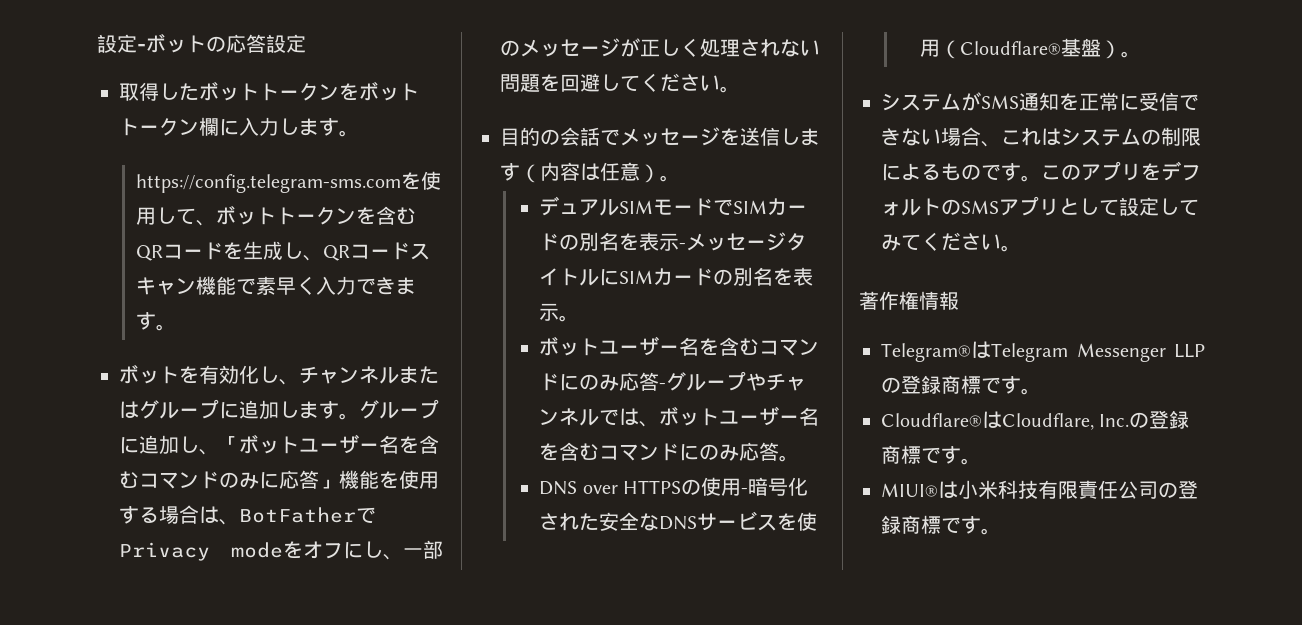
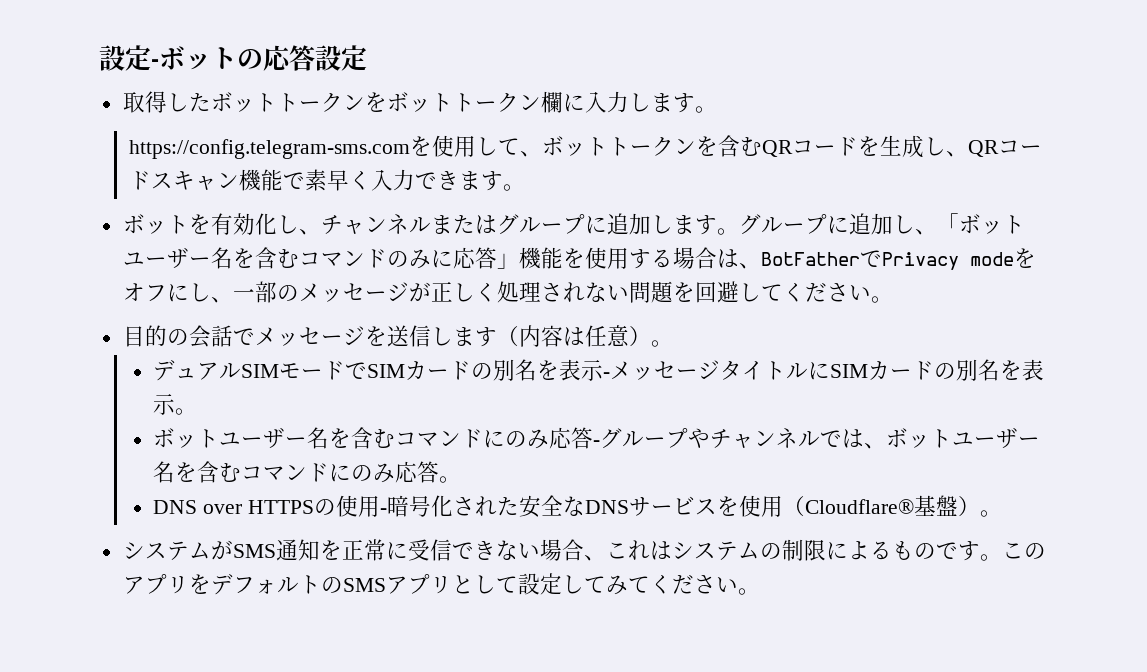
[859,291,959,310] [881,341,1205,362] [881,375,1041,395] [881,410,1190,430] [881,445,981,465] [881,480,1198,499] [881,515,1001,535] // 著作権情報 // Telegram®はTelegram Messenger LLPの登録商標です。 // Cloudflare®はCloudflare, Inc.の登録商標です。 // MIUI®は小米科技有限責任公司の登録商標です。 -> (760, 591) none

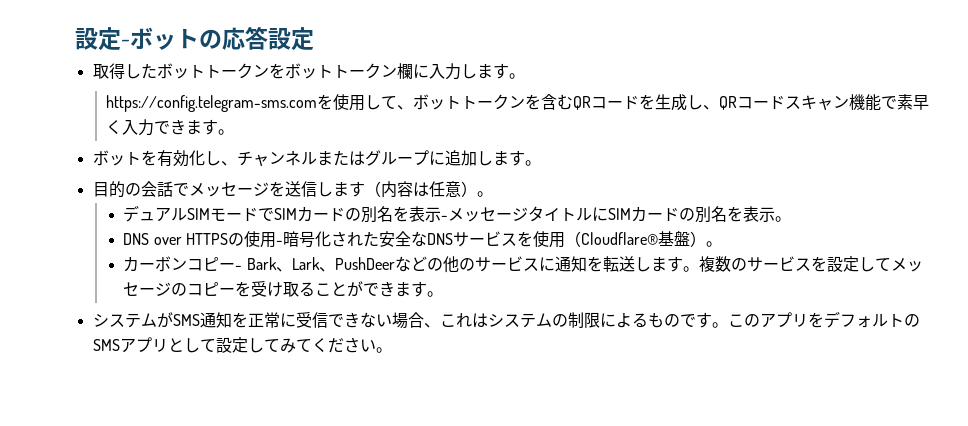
[738,213,1025,235] [122,247,1036,270] [122,281,893,303] グループに追加し、「ボットユーザー名を含むコマンドのみに応答」機能を使用する場合は、BotFatherでPrivacy modeをオフにし、一部のメッセージが正しく処理されない問題を回避してください。 -> (541, 163) none
[152,427,1040,449] [152,461,461,483] // ボットユーザー名を含むコマンドにのみ応答-グループやチャンネルでは、ボットユーザー名を含むコマンドにのみ応答。 -> (792, 219) none
(1002, 513) none -> [123,256,923,273] [123,281,444,297] // カーボンコピー- Bark、Lark、PushDeerなどの他のサービスに通知を転送します。複数のサービスを設定してメッセージのコピーを受け取ることができます。

